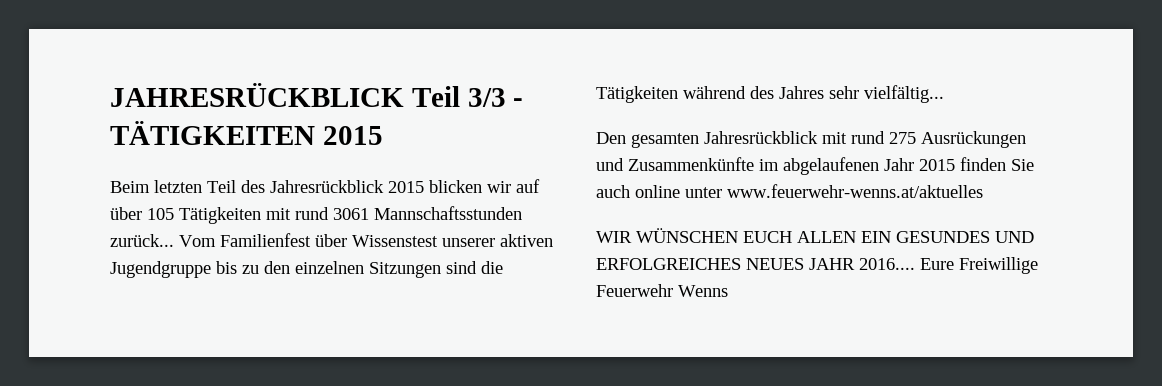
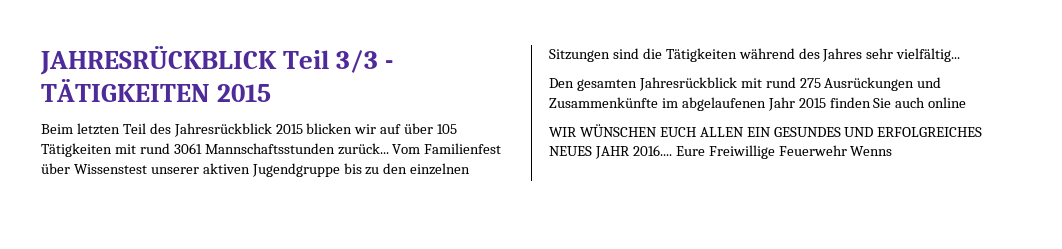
[685,184,983,198] unter www.feuerwehr-wenns.at/aktuelles -> (967, 102) none

